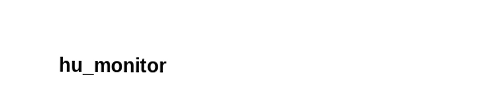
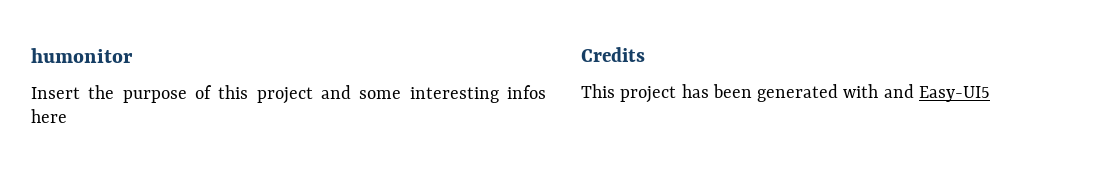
[58,56,167,76] hu_monitor -> [31,48,133,63] [31,85,546,104] [31,109,67,123] [581,47,645,62] [581,84,990,103] humonitor // Insert the purpose of this project and some interesting infos here // Credits // This project has been generated with and Easy-UI5

